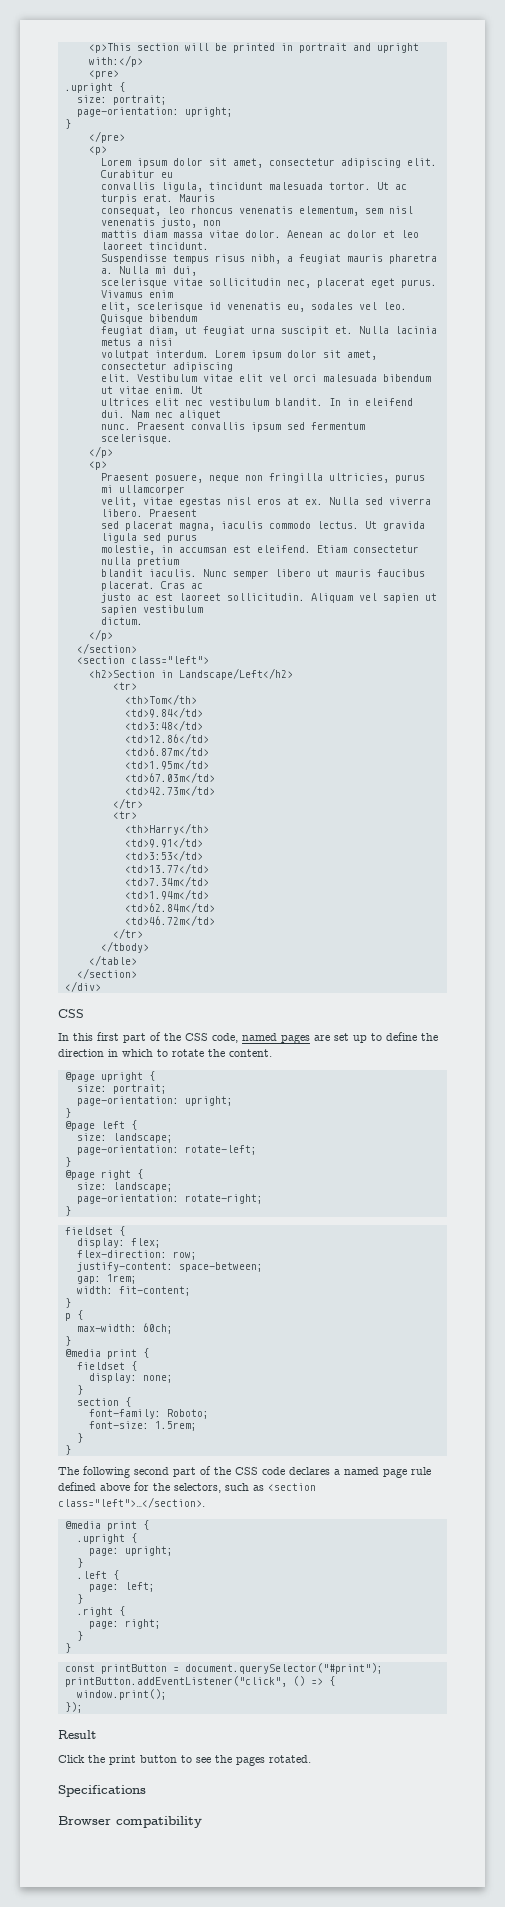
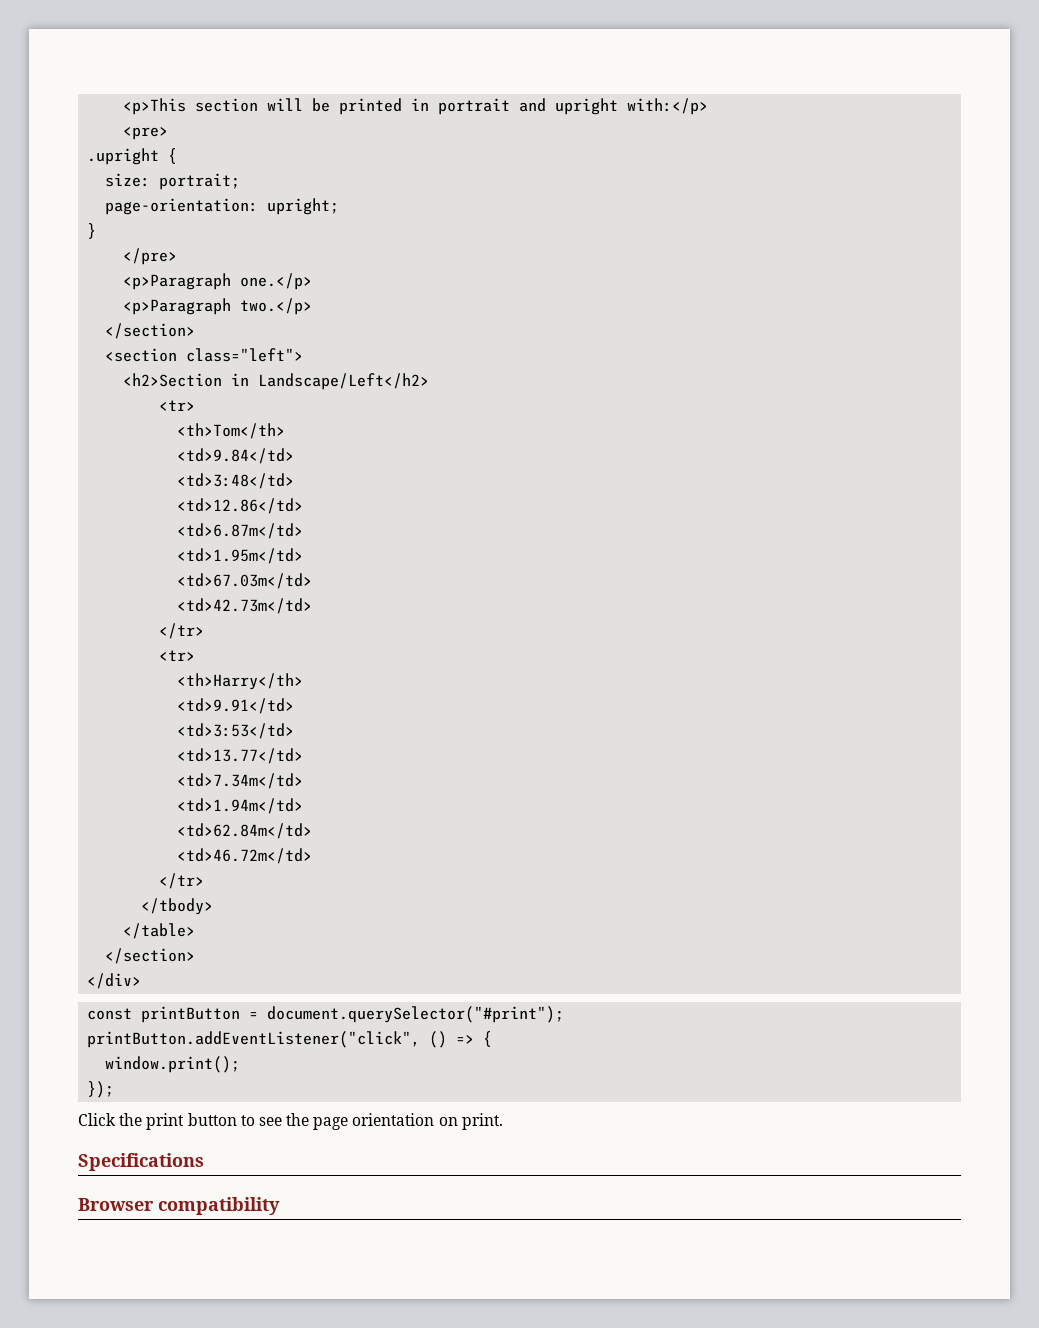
[88,146,107,155] [100,158,437,168] [100,170,173,178] [100,182,407,192] [100,194,215,204] [100,206,413,216] [100,218,221,228] [100,230,419,238] [100,242,209,250] [100,254,437,264] [100,266,197,276] [100,278,437,288] [100,290,173,298] [100,302,407,312] [100,314,197,324] [100,326,437,336] [100,338,173,346] [100,350,377,360] [100,362,233,372] [100,374,431,382] [100,386,203,394] [100,398,413,406] [100,410,221,420] [100,422,365,432] [100,434,173,444] [88,446,113,458] [88,461,107,470] [100,473,425,483] [100,485,185,495] [100,497,431,507] [100,509,197,517] [100,521,425,531] [100,533,197,543] [100,545,419,555] [100,557,179,567] [100,569,425,579] [100,581,203,591] [100,593,437,603] [100,605,203,615] [100,617,143,625] [88,629,113,641] <p> // Lorem ipsum dolor sit amet, consectetur adipiscing elit. Curabitur eu // convallis ligula, tincidunt malesuada tortor. Ut ac turpis erat. Mauris // consequat, leo rhoncus venenatis elementum, sem nisl venenatis justo, non // mattis diam massa vitae dolor. Aenean ac dolor et leo laoreet tincidunt. // Suspendisse tempus risus nibh, a feugiat mauris pharetra a. Nulla mi dui, // scelerisque vitae sollicitudin nec, placerat eget purus. Vivamus enim // elit, scelerisque id venenatis eu, sodales vel leo. Quisque bibendum // feugiat diam, ut feugiat urna suscipit et. Nulla lacinia metus a nisi // volutpat interdum. Lorem ipsum dolor sit amet, consectetur adipiscing // elit. Vestibulum vitae elit vel orci malesuada bibendum ut vitae enim. Ut // ultrices elit nec vestibulum blandit. In in eleifend dui. Nam nec aliquet // nunc. Praesent convallis ipsum sed fermentum scelerisque. // </p> // <p> // Praesent posuere, neque non fringilla ultricies, purus mi ullamcorper // velit, vitae egestas nisl eros at ex. Nulla sed viverra libero. Praesent // sed placerat magna, iaculis commodo lectus. Ut gravida ligula sed purus // molestie, in accumsan est eleifend. Etiam consectetur nulla pretium // blandit iaculis. Nunc semper libero ut mauris faucibus placerat. Cras ac // justo ac est laoreet sollicitudin. Aliquam vel sapien ut sapien vestibulum // dictum. // </p> -> [123,273,313,290] [123,298,313,315] <p>Paragraph one.</p> // <p>Paragraph two.</p>
[58,1009,84,1018] [58,1032,438,1044] [58,1049,272,1057] [64,1071,155,1082] [76,1084,167,1094] [76,1096,233,1106] [64,1108,71,1118] [64,1120,137,1131] [76,1133,173,1143] [76,1145,257,1155] [64,1157,71,1167] [64,1169,143,1180] [76,1182,173,1192] [76,1194,263,1204] [64,1206,71,1216] [64,1226,125,1236] [76,1238,161,1248] [76,1250,197,1260] [76,1262,263,1272] [76,1274,137,1284] [76,1286,191,1296] [64,1298,71,1308] [64,1310,83,1321] [76,1323,173,1334] [64,1336,71,1346] [64,1348,149,1359] [76,1361,137,1371] [88,1373,173,1383] [76,1385,83,1395] [76,1397,131,1407] [88,1409,209,1419] [88,1421,197,1431] [76,1433,83,1443] [64,1445,71,1455] [58,1466,431,1478] [58,1482,316,1493] [58,1497,205,1508] [64,1520,149,1531] [76,1533,137,1544] [88,1546,173,1556] [76,1558,83,1568] [76,1570,119,1580] [88,1582,155,1592] [76,1594,83,1604] [76,1606,125,1617] [88,1619,161,1629] [76,1631,83,1641] [64,1643,71,1653] // CSS // In this first part of the CSS code, named pages are set up to define the direction in which to rotate the content. // @page upright { // size: portrait; // page-orientation: upright; // } // @page left { // size: landscape; // page-orientation: rotate-left; // } // @page right { // size: landscape; // page-orientation: rotate-right; // } // fieldset { // display: flex; // flex-direction: row; // justify-content: space-between; // gap: 1rem; // width: fit-content; // } // p { // max-width: 60ch; // } // @media print { // fieldset { // display: none; // } // section { // font-family: Roboto; // font-size: 1.5rem; // } // } // The following second part of the CSS code declares a named page rule defined above for the selectors, such as <section class="left">…</section>. // @media print { // .upright { // page: upright; // } // .left { // page: left; // } // .right { // page: right; // } // } -> (142, 981) none
[58,1730,96,1739] // Result -> (115, 1089) none
[236,1755,311,1766] pages rotated. -> [313,1113,503,1130] page orientation on print.

